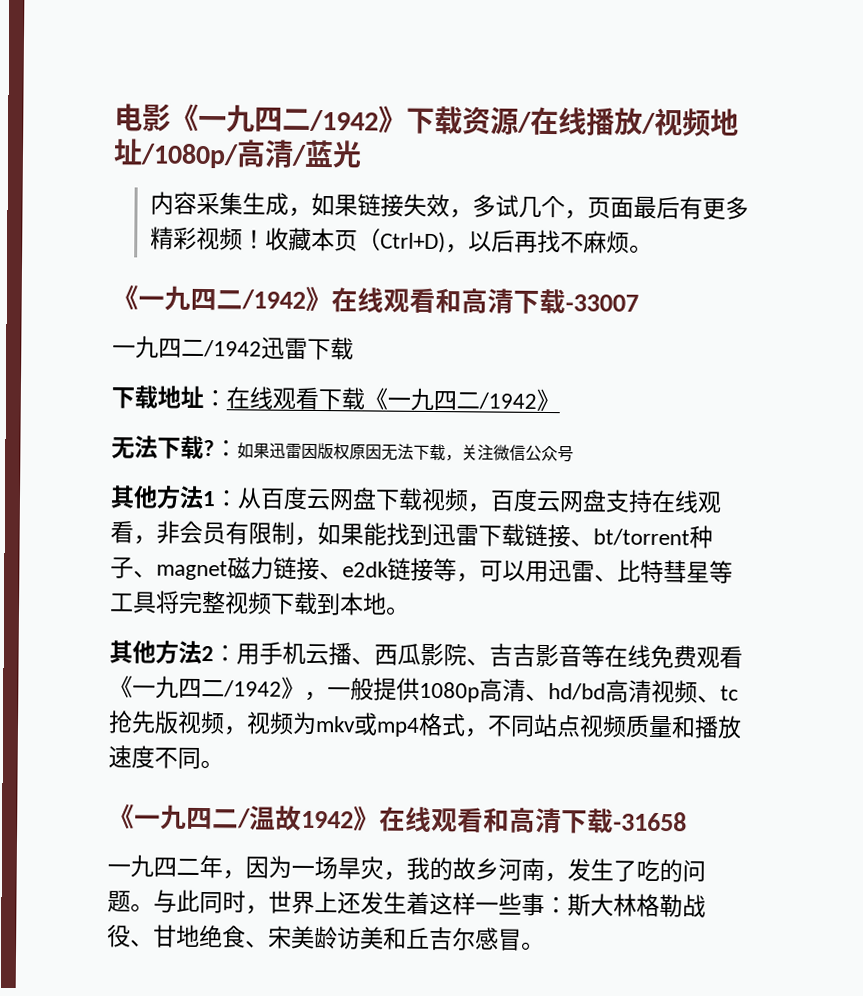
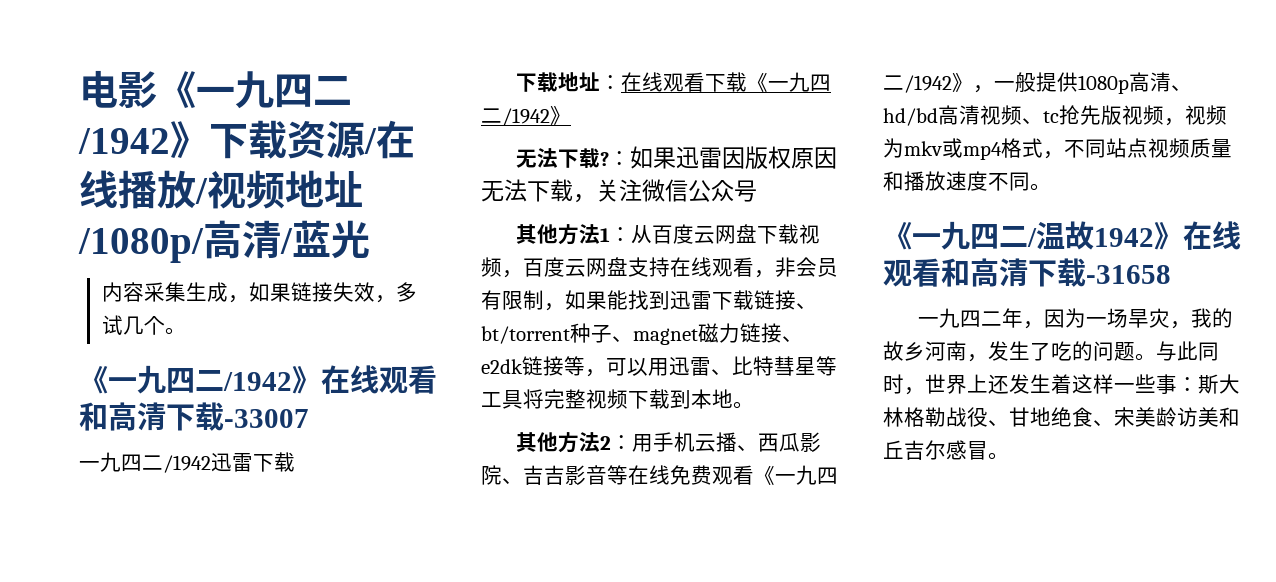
[563,195,749,220] [149,226,630,254] ，页面最后有更多精彩视频！收藏本页（Ctrl+D)，以后再找不麻烦 -> (165, 325) none

